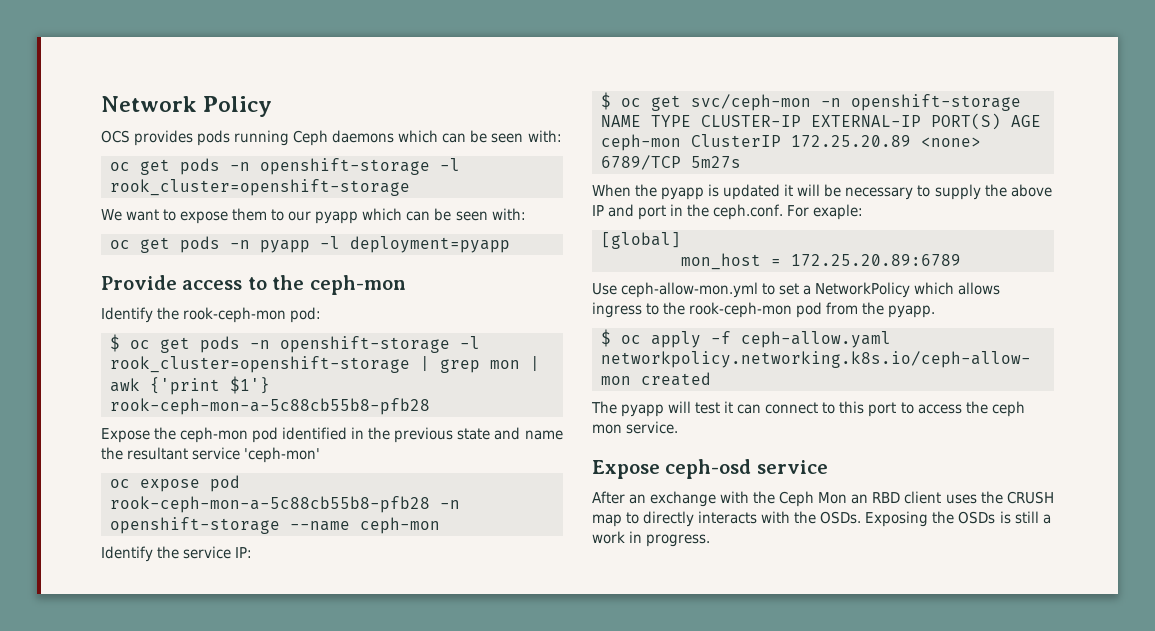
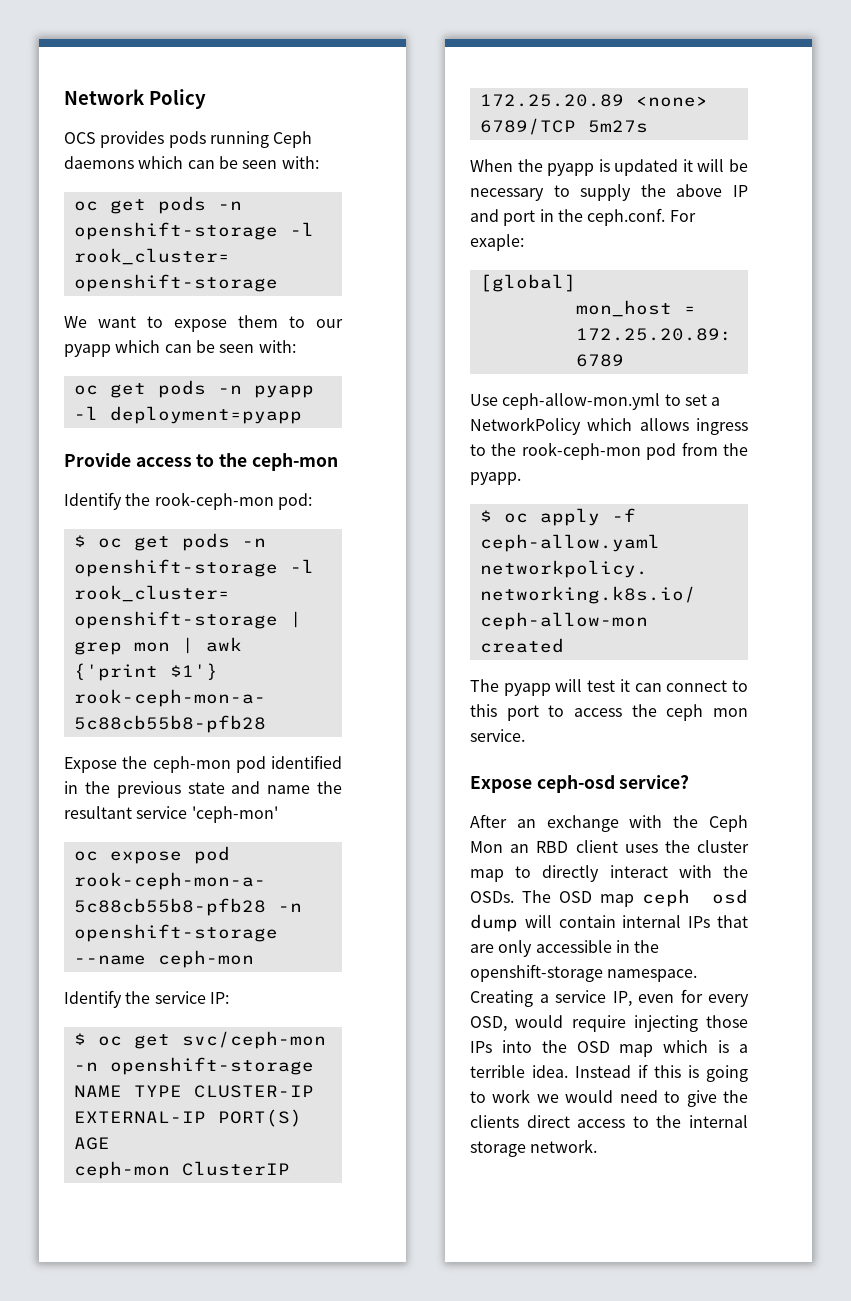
[756,460,828,474] service -> [619,775,690,789] service?
[1006,491,1054,504] CRUSH -> [697,840,749,853] cluster
[698,511,758,524] interacts -> [609,865,668,878] interact
[865,511,1051,527] [592,531,711,547] Exposing the OSDs is still a work in progress. -> [521,889,748,907] [470,914,748,932] [470,940,660,957] [470,964,698,982] [470,989,749,1007] [470,1015,748,1032] [470,1040,748,1057] [470,1064,748,1082] [470,1089,748,1107] [470,1115,748,1128] [470,1139,598,1157] The OSD map ceph osd dump will contain internal IPs that are only accessible in the openshift-storage namespace. Creating a service IP, even for every OSD, would require injecting those IPs into the OSD map which is a terrible idea. Instead if this is going to work we would need to give the clients direct access to the internal storage network.

